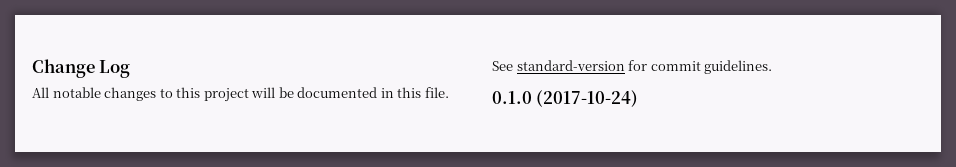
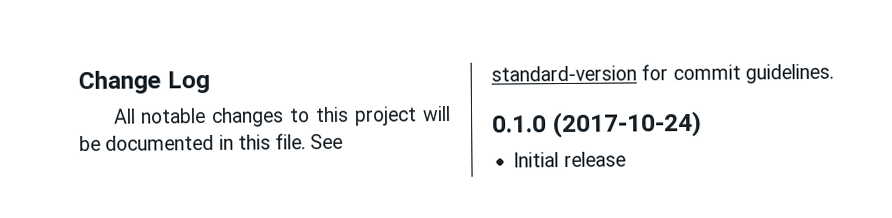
(639, 98) none -> [513,151,626,168] // Initial release

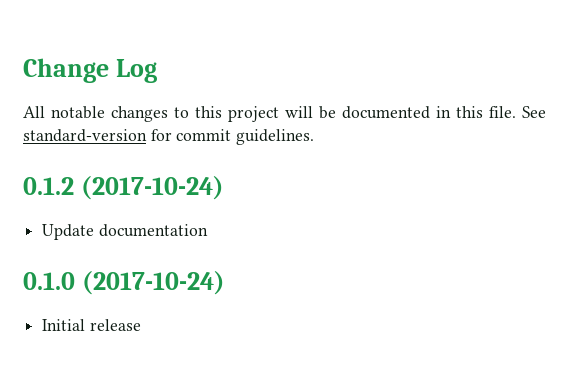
(834, 73) none -> [23,176,225,200] [42,224,208,240] // 0.1.2 (2017-10-24) // Update documentation

